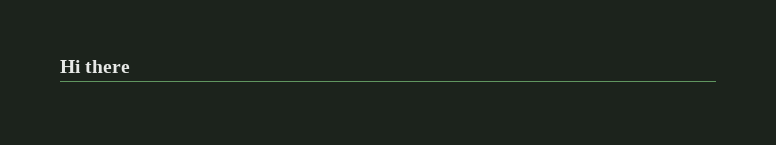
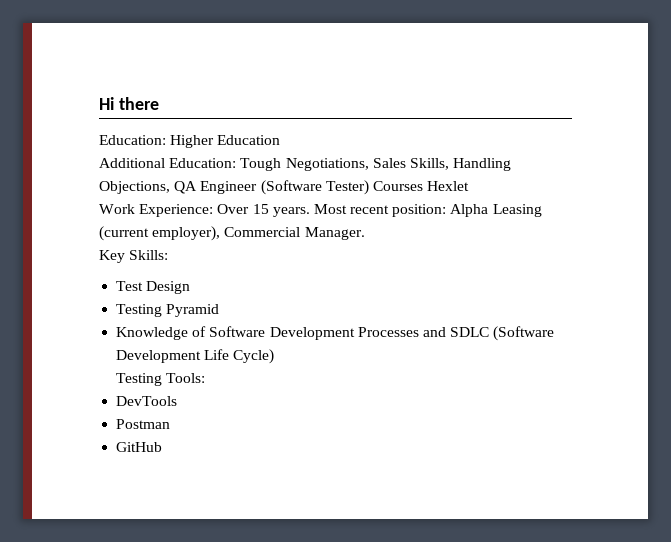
(131, 66) none -> [99,135,281,148] [99,158,512,171] [99,180,470,195] [99,204,542,217] [99,226,365,241] [99,250,169,263] [116,281,191,294] [116,304,220,317] [116,326,555,341] [116,349,275,364] [116,373,206,386] [116,396,178,406] [116,419,171,429] [116,442,163,452] // Education: Higher Education // Additional Education: Tough Negotiations, Sales Skills, Handling Objections, QA Engineer (Software Tester) Courses Hexlet // Work Experience: Over 15 years. Most recent position: Alpha Leasing (current employer), Commercial Manager. // Key Skills: // Test Design // Testing Pyramid // Knowledge of Software Development Processes and SDLC (Software Development Life Cycle) // Testing Tools: // DevTools // Postman // GitHub

